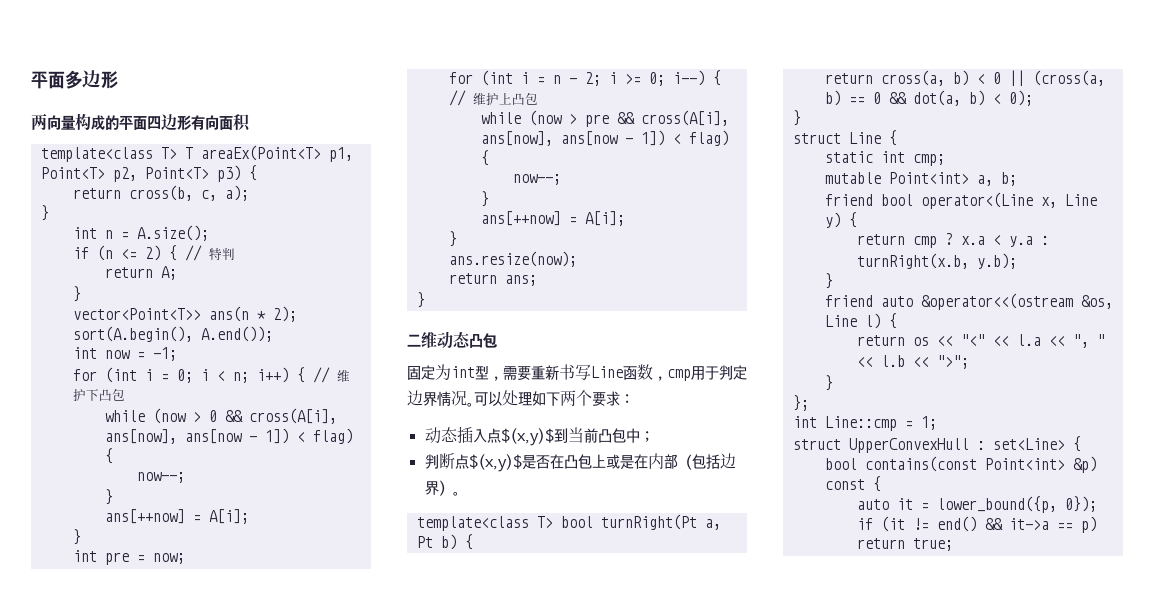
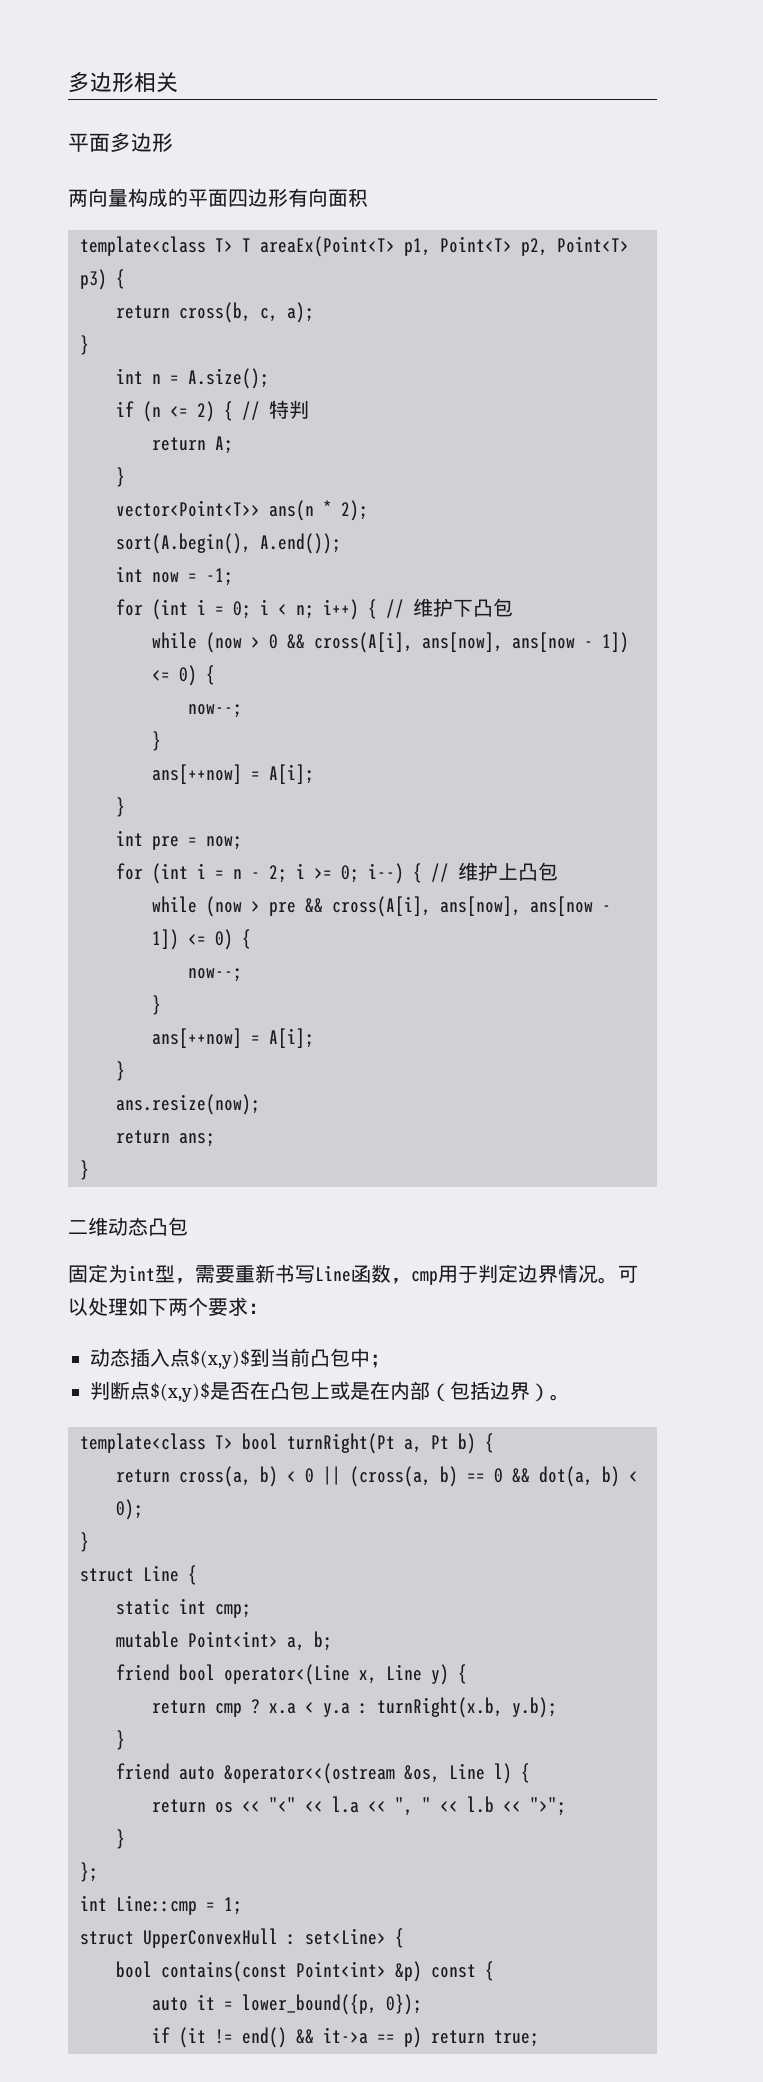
(31, 80) none -> [68,72,178,93] 多边形相关 //
[296,428,353,444] < flag) -> [152,665,197,686] <= 0)
[672,130,729,146] < flag) -> [188,929,233,950] <= 0)

